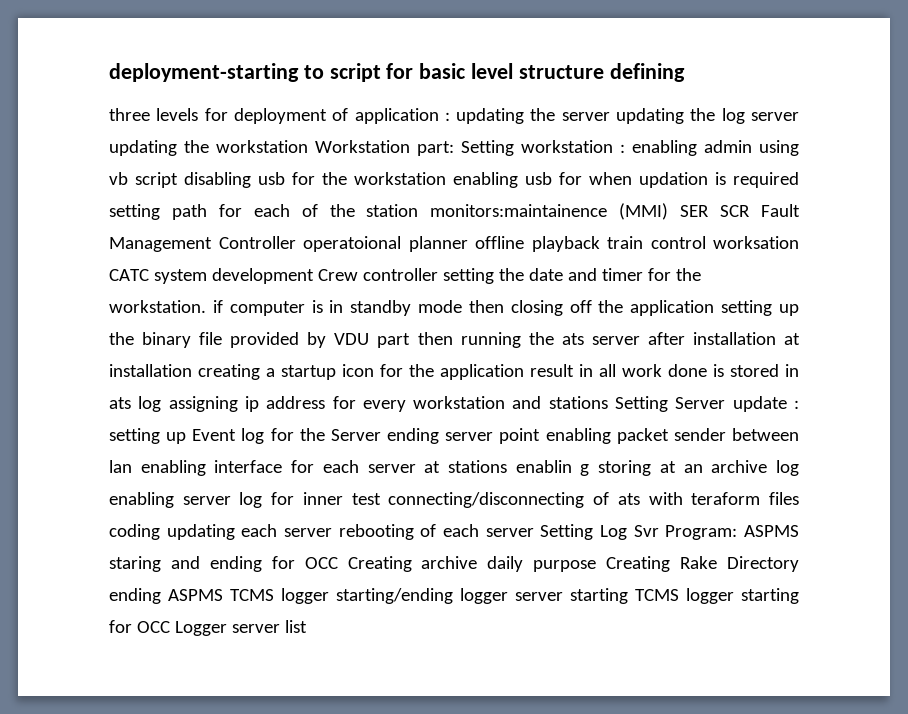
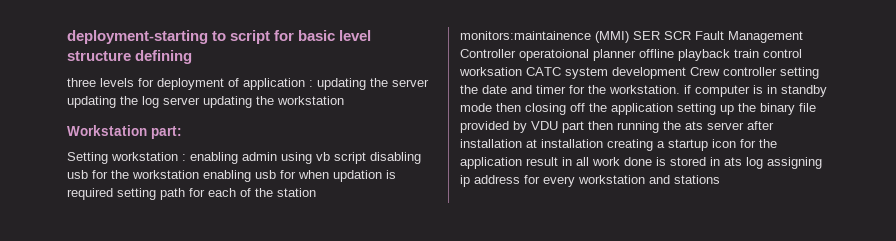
(308, 146) none -> (344, 100) //
(454, 148) none -> (182, 132) //
[615,396,799,412] [109,428,799,444] [109,460,799,476] [109,492,800,508] [109,524,799,540] [109,556,799,572] [109,588,799,604] [109,620,307,636] Setting Server update : setting up Event log for the Server ending server point enabling packet sender between lan enabling interface for each server at stations enablin g storing at an archive log enabling server log for inner test connecting/disconnecting of ats with teraform files coding updating each server rebooting of each server Setting Log Svr Program: ASPMS staring and ending for OCC Creating archive daily purpose Creating Rake Directory ending ASPMS TCMS logger starting/ending logger server starting TCMS logger starting for OCC Logger server list -> (720, 179) none

